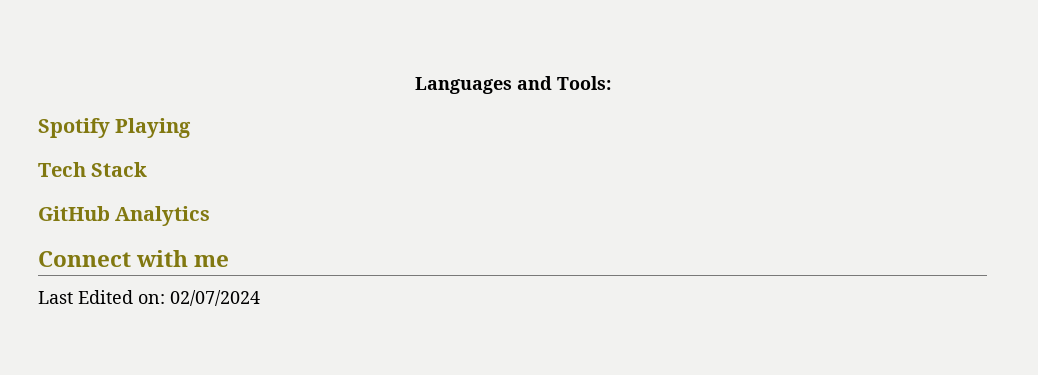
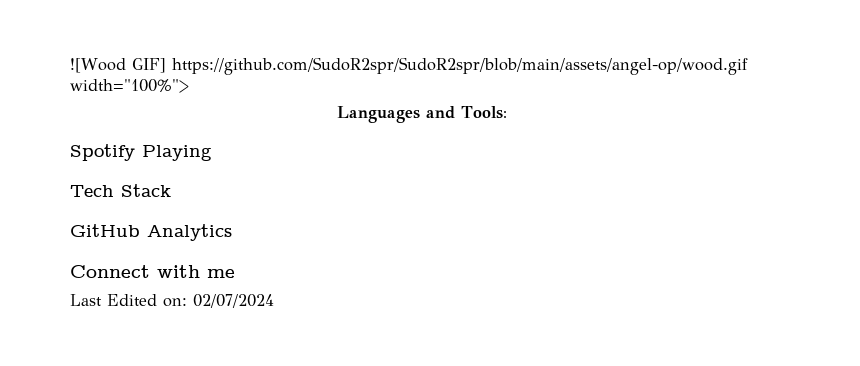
(414, 85) none -> [70,57,748,75] [70,79,189,93] ![Wood GIF] https://github.com/SudoR2spr/SudoR2spr/blob/main/assets/angel-op/wood.gif width="100%"> //

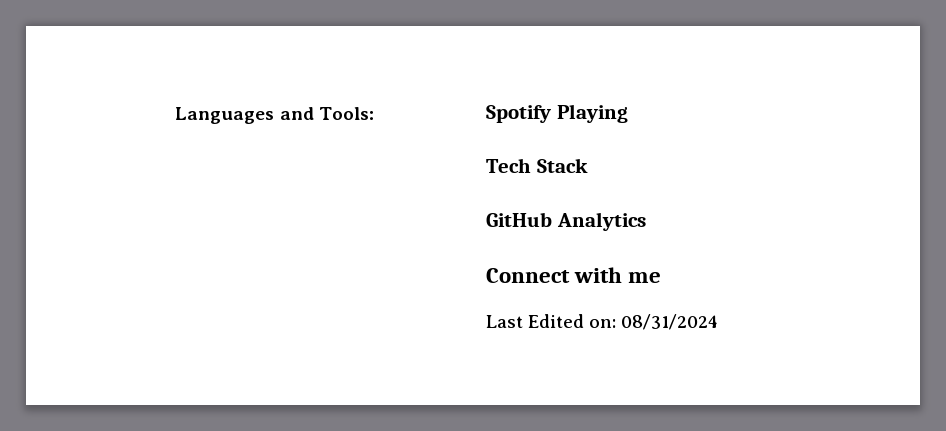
[70,57,748,75] [70,79,189,93] ![Wood GIF] https://github.com/SudoR2spr/SudoR2spr/blob/main/assets/angel-op/wood.gif width="100%"> // -> (175, 115) none
[193,294,274,308] 02/07/2024 -> [621,314,719,330] 08/31/2024

